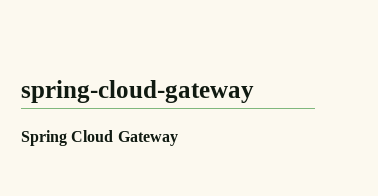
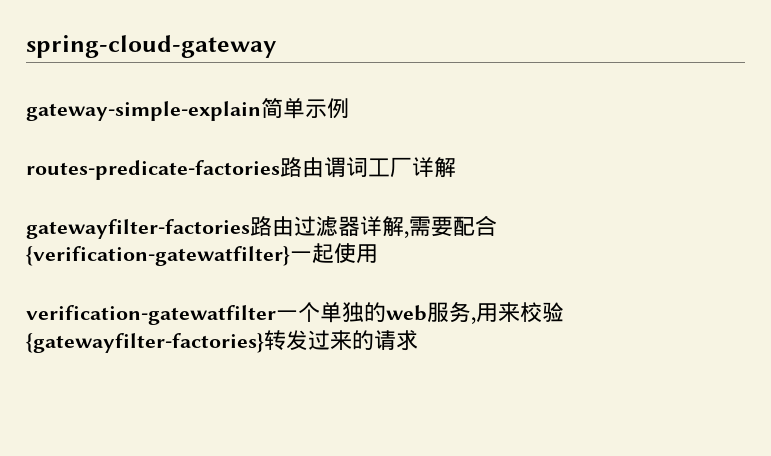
[21,130,178,146] Spring Cloud Gateway -> [26,98,349,121] [26,157,456,180] [26,215,497,239] [26,243,378,266] [26,302,564,325] [26,330,418,353] gateway-simple-explain简单示例 // routes-predicate-factories路由谓词工厂详解 // gatewayfilter-factories路由过滤器详解,需要配合{verification-gatewatfilter}一起使用 // verification-gatewatfilter一个单独的web服务,用来校验{gatewayfilter-factories}转发过来的请求

